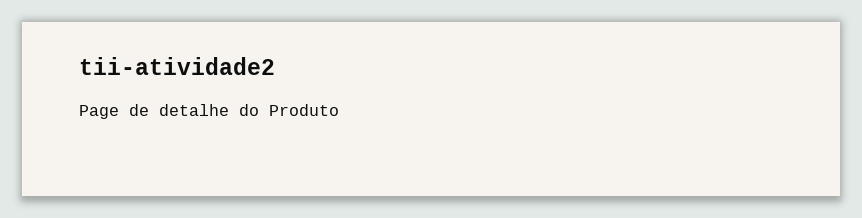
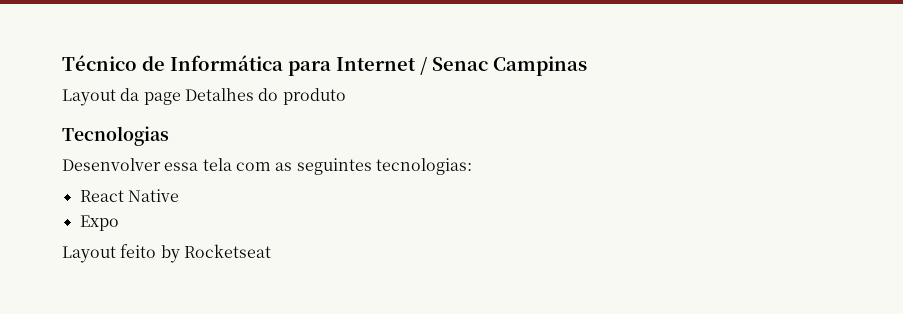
[79,57,275,75] [79,104,339,119] tii-atividade2 // Page de detalhe do Produto -> [62,55,587,76] [62,88,346,106] [62,126,169,146] [62,158,472,175] [79,189,179,202] [79,215,119,231] [62,244,271,263] Técnico de Informática para Internet / Senac Campinas // Layout da page Detalhes do produto // Tecnologias // Desenvolver essa tela com as seguintes tecnologias: // React Native // Expo // Layout feito by Rocketseat

